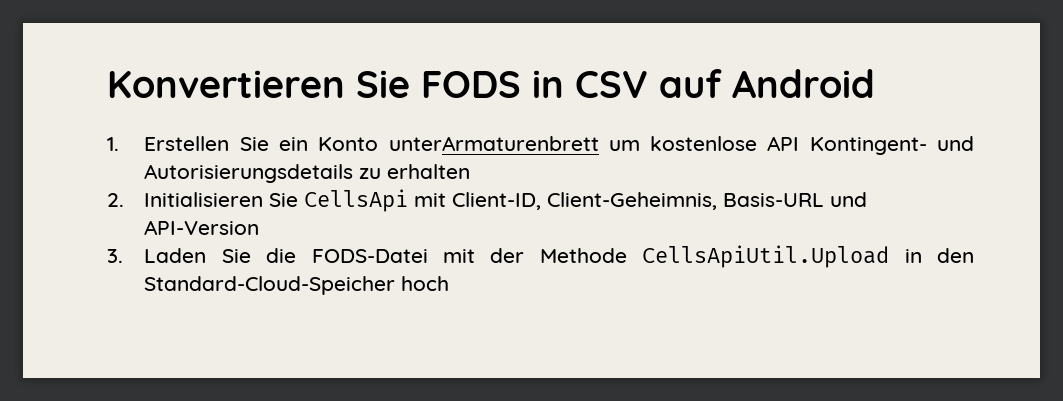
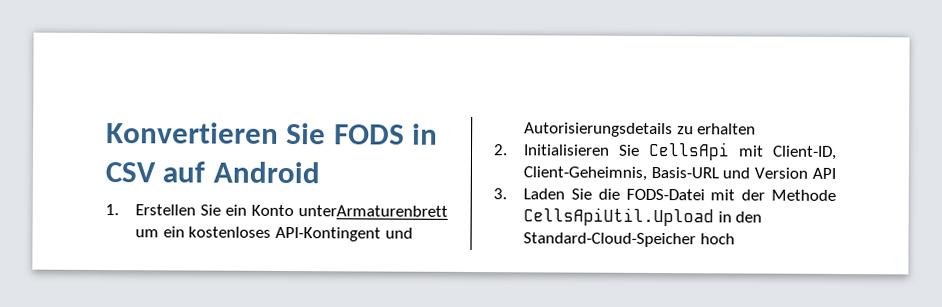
[650,136,927,155] kostenlose API Kontingent- -> [162,226,381,242] ein kostenloses API-Kontingent
[144,220,260,235] API-Version -> [753,167,836,179] Version API

